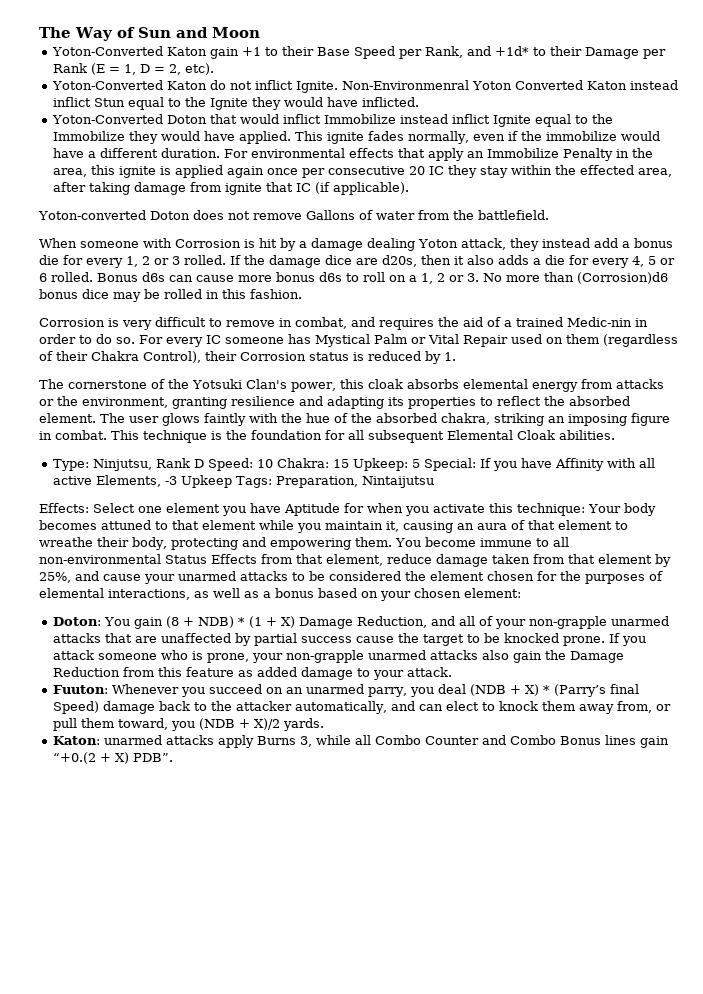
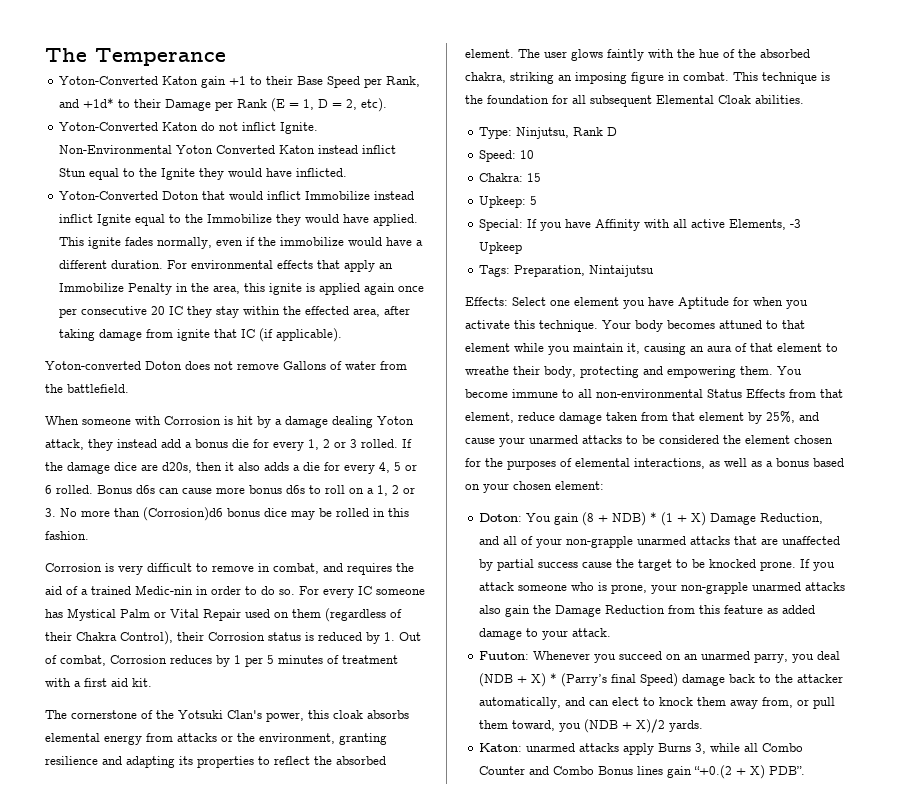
[39,27,260,41] The Way of Sun and Moon -> [45,48,226,66] The Temperance
[341,80,469,90] Non-Environmenral -> [59,145,173,154] Non-Environmental
(456, 356) none -> [399,632,421,641] [45,655,398,667] [45,678,152,687] Out of combat, Corrosion reduces by 1 per 5 minutes of treatment with a first aid kit.
(204, 463) none -> (618, 131) //
(273, 463) none -> (535, 154) //
(349, 463) none -> (542, 177) //
(420, 463) none -> (538, 200) //
(232, 481) none -> (523, 248) //
[517,503,585,516] technique: -> [539,320,598,332] technique.

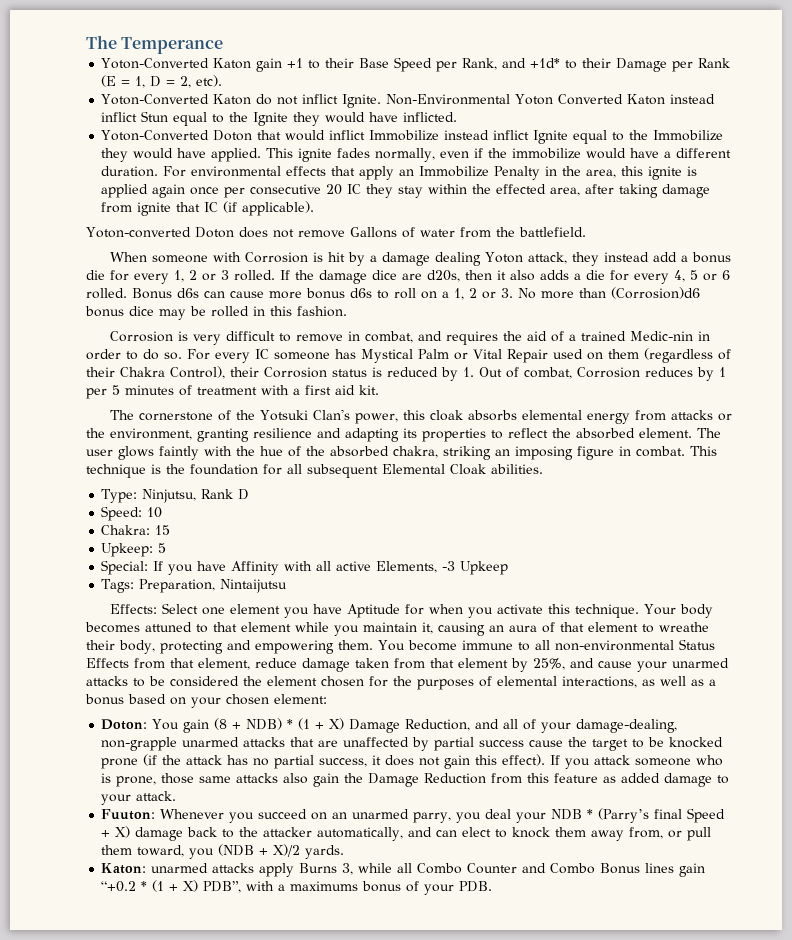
(563, 543) none -> [576,719,678,733] damage-dealing,
[760,561,797,571] prone. -> [101,754,546,769] prone (if the attack has no partial success, it does not gain this effect).
[651,582,802,594] your non-grapple unarmed -> [161,773,232,784] those same
[479,673,679,687] (NDB + X) * (Parry’s final Speed) -> [516,808,726,823] [101,826,131,838] your NDB * (Parry’s final Speed + X)
[694,765,806,779] “+0.(2 + X) PDB”. -> [101,880,493,895] “+0.2 * (1 + X) PDB”, with a maximums bonus of your PDB.

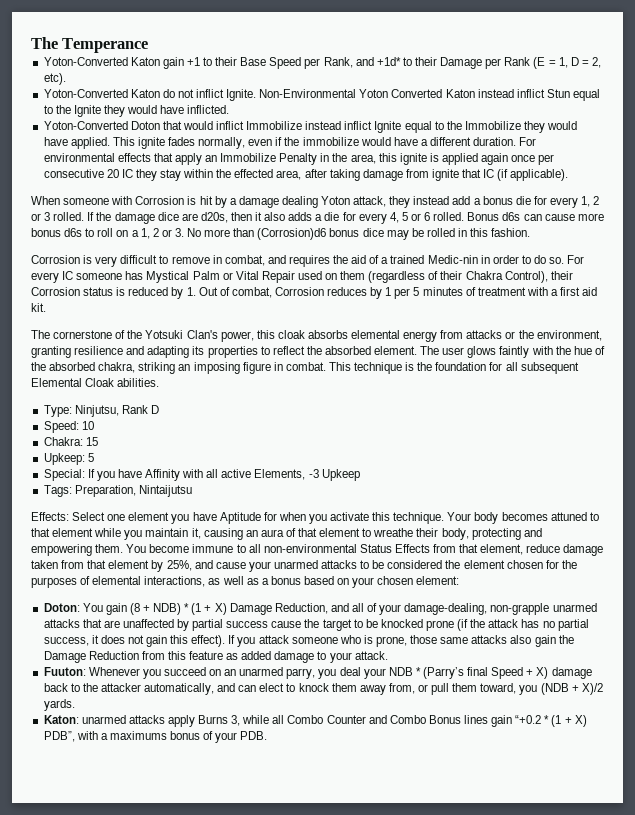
[86,227,586,238] // Yoton-converted Doton does not remove Gallons of water from the battlefield. -> (569, 175) none

